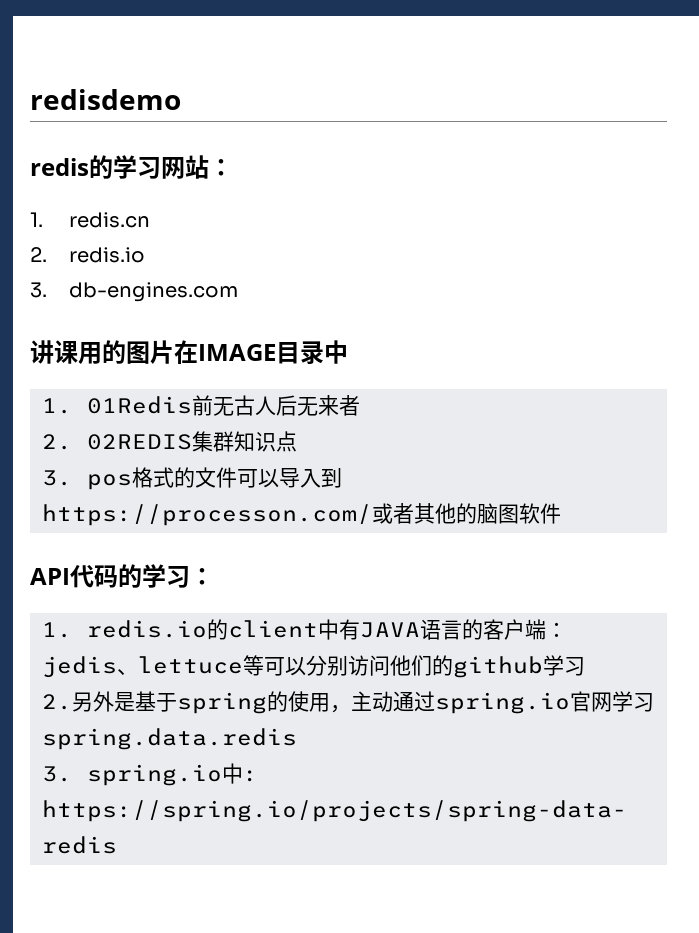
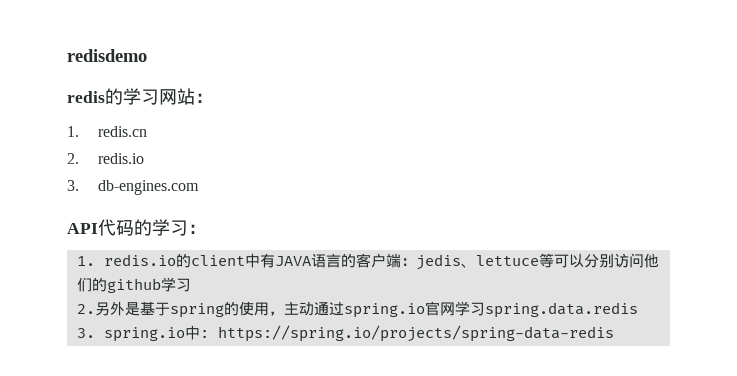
[30,340,348,365] [42,395,360,416] [42,431,297,452] [42,467,342,490] [42,503,561,526] // 讲课用的图片在IMAGE目录中 // 1. 01Redis前无古人后无来者 // 2. 02REDIS集群知识点 // 3. pos格式的文件可以导入到https://processon.com/或者其他的脑图软件 -> (200, 187) none

